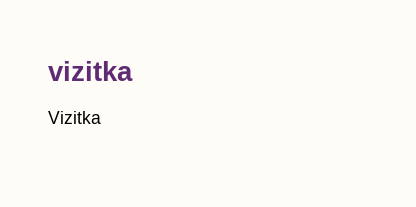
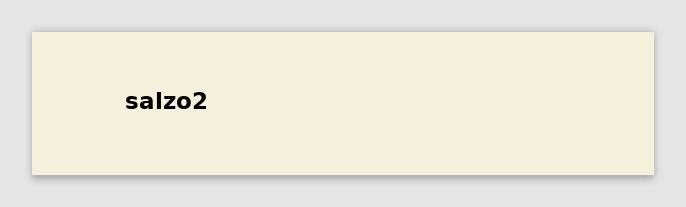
[48,61,133,81] [48,111,101,124] vizitka // Vizitka -> [125,92,208,109] salzo2

